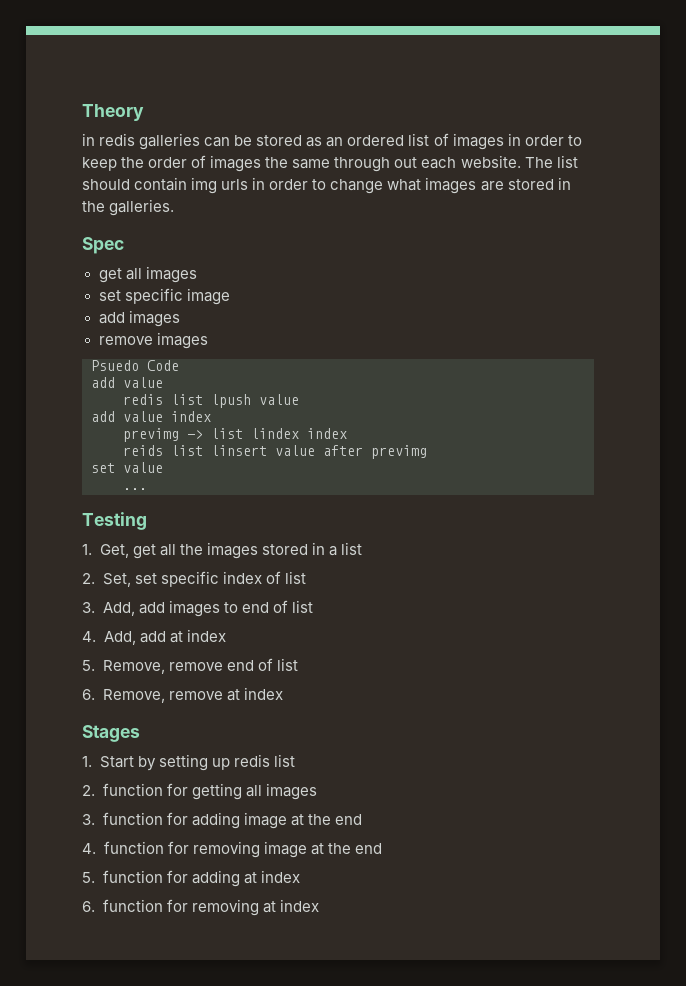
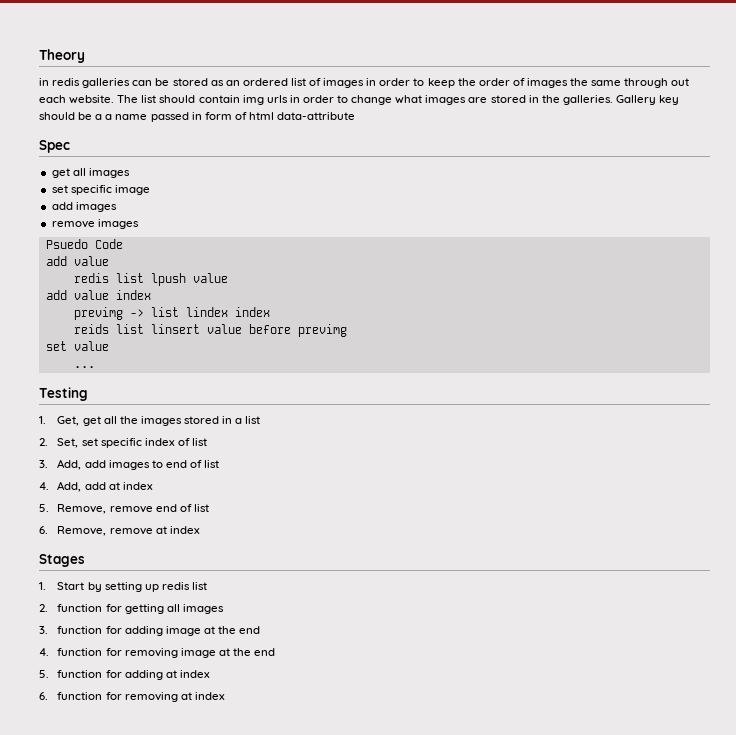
(175, 207) none -> [615,95,680,105] [39,112,356,122] Gallery key should be a a name passed in form of html data-attribute
[323,445,363,456] after -> [248,324,291,334] before

